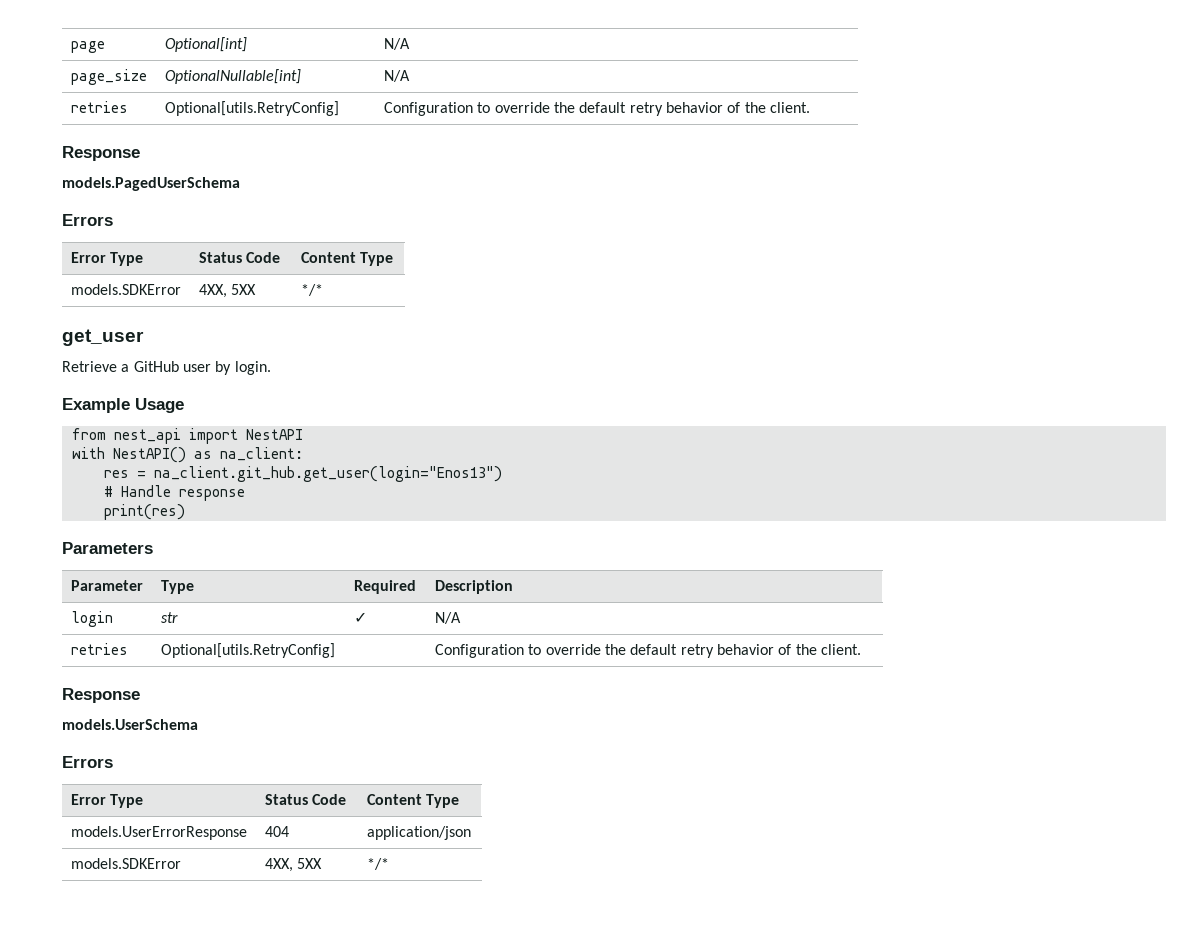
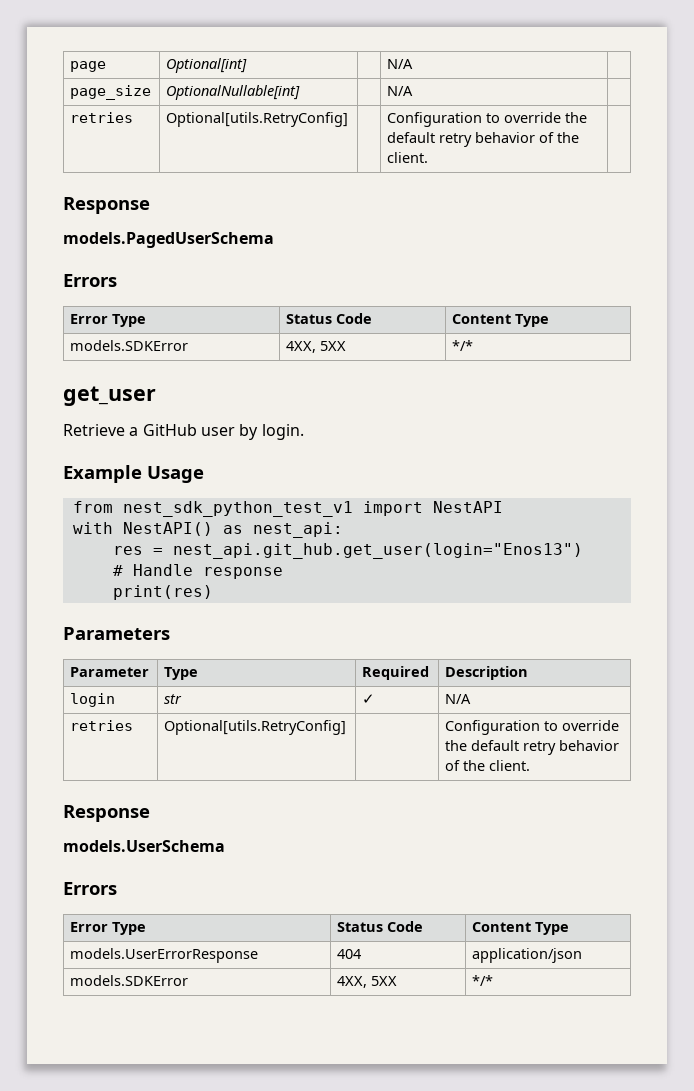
[113,428,181,444] nest_api -> [122,501,353,517] nest_sdk_python_test_v1
[219,447,303,461] na_client: -> [252,522,343,538] nest_api:
[153,466,502,482] na_client.git_hub.get_user(login="Enos13") -> [172,543,583,559] nest_api.git_hub.get_user(login="Enos13")

